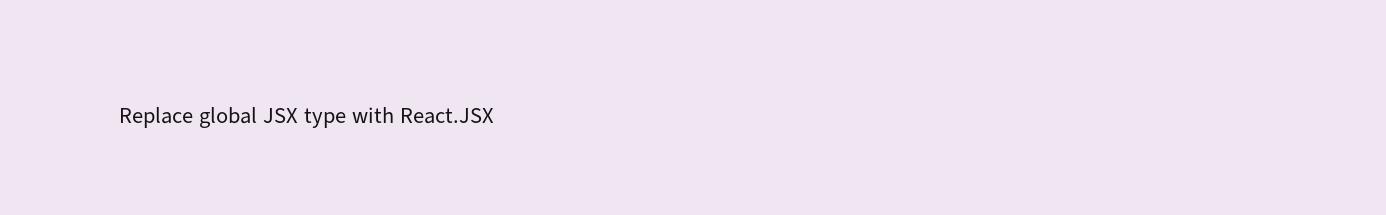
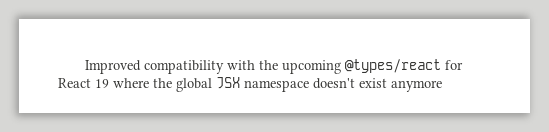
[119,107,495,128] Replace global JSX type with React.JSX -> [85,59,464,74] [58,77,442,92] Improved compatibility with the upcoming @types/react for React 19 where the global JSX namespace doesn't exist anymore

